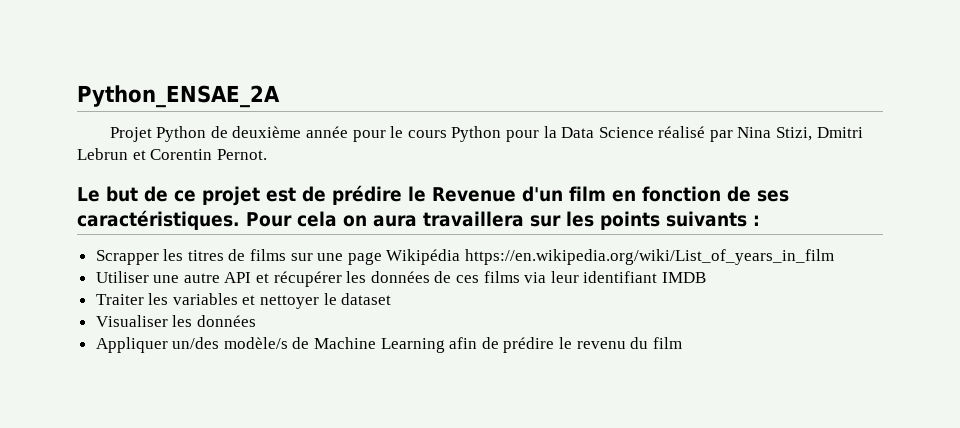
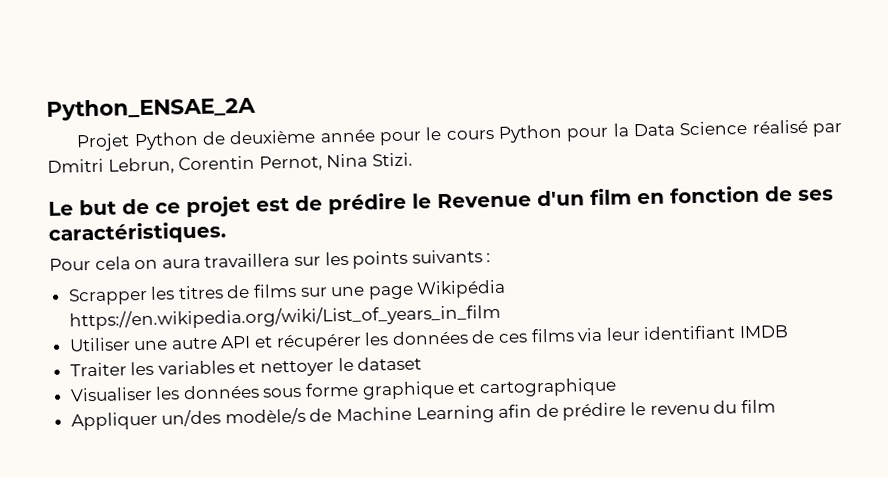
[737,127,863,141] [77,148,267,160] Nina Stizi, Dmitri Lebrun et Corentin Pernot. -> [47,152,413,175] Dmitri Lebrun, Corentin Pernot, Nina Stizi.
(240, 220) none -> (227, 233) //
(256, 321) none -> [262,377,617,400] sous forme graphique et cartographique

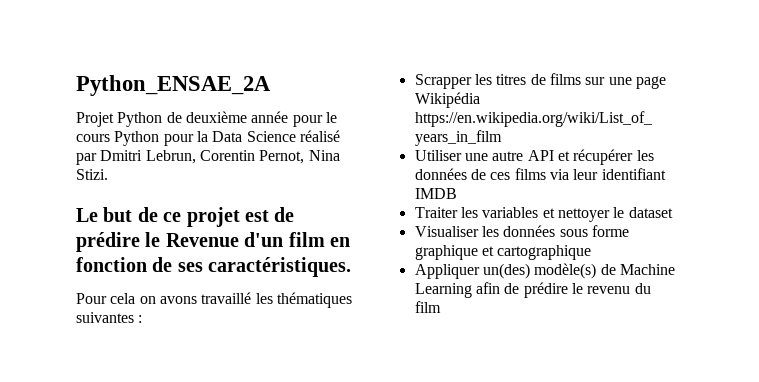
[161,249,483,269] aura travaillera sur les points suivants -> [159,292,352,308] [76,312,134,323] avons travaillé les thématiques suivantes
[161,407,306,427] un/des modèle/s -> [482,263,597,279] un(des) modèle(s)

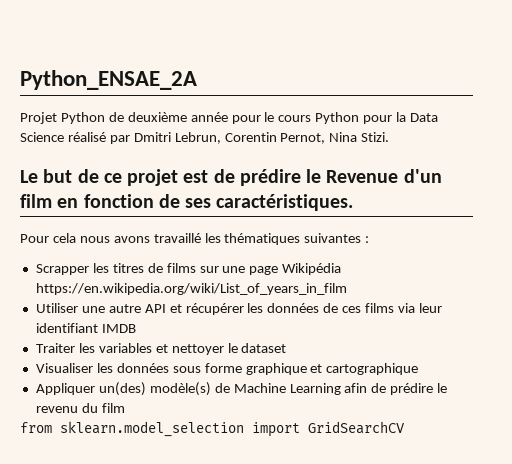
[139,296,156,304] on -> [79,236,110,243] nous
(441, 307) none -> [20,421,404,437] // from sklearn.model_selection import GridSearchCV

